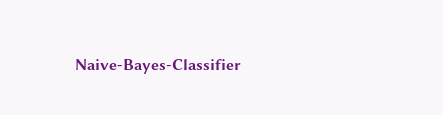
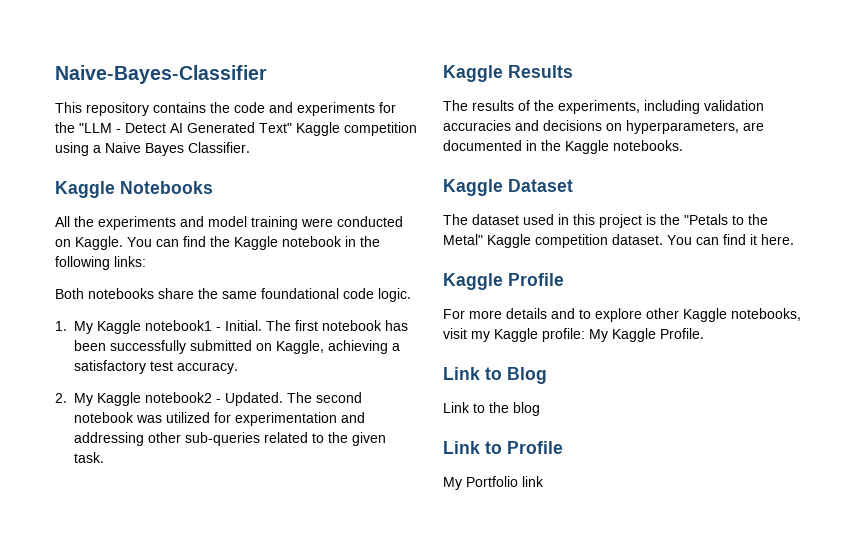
(241, 66) none -> [55,102,396,116] [55,122,417,136] [55,142,250,156] [55,181,213,198] [55,216,403,230] [55,236,380,250] [55,256,146,270] [55,288,411,302] [55,320,408,334] [74,340,400,354] [74,360,238,374] [55,392,362,406] [74,412,365,426] [74,432,386,446] [74,452,104,463] [443,65,573,82] [443,100,764,114] [443,120,764,134] [443,140,683,154] [443,179,573,196] [443,214,768,228] [443,234,794,248] [443,273,564,290] [443,308,801,322] [443,328,704,342] [443,367,547,384] [443,402,540,416] [443,441,563,454] [443,476,544,490] // This repository contains the code and experiments for the "LLM - Detect AI Generated Text" Kaggle competition using a Naive Bayes Classifier. // Kaggle Notebooks // All the experiments and model training were conducted on Kaggle. You can find the Kaggle notebook in the following links: // Both notebooks share the same foundational code logic. // 1. My Kaggle notebook1 - Initial. The first notebook has been successfully submitted on Kaggle, achieving a satisfactory test accuracy. // 2. My Kaggle notebook2 - Updated. The second notebook was utilized for experimentation and addressing other sub-queries related to the given task. // Kaggle Results // The results of the experiments, including validation accuracies and decisions on hyperparameters, are documented in the Kaggle notebooks. // Kaggle Dataset // The dataset used in this project is the "Petals to the Metal" Kaggle competition dataset. You can find it here. // Kaggle Profile // For more details and to explore other Kaggle notebooks, visit my Kaggle profile: My Kaggle Profile. // Link to Blog // Link to the blog // Link to Profile // My Portfolio link

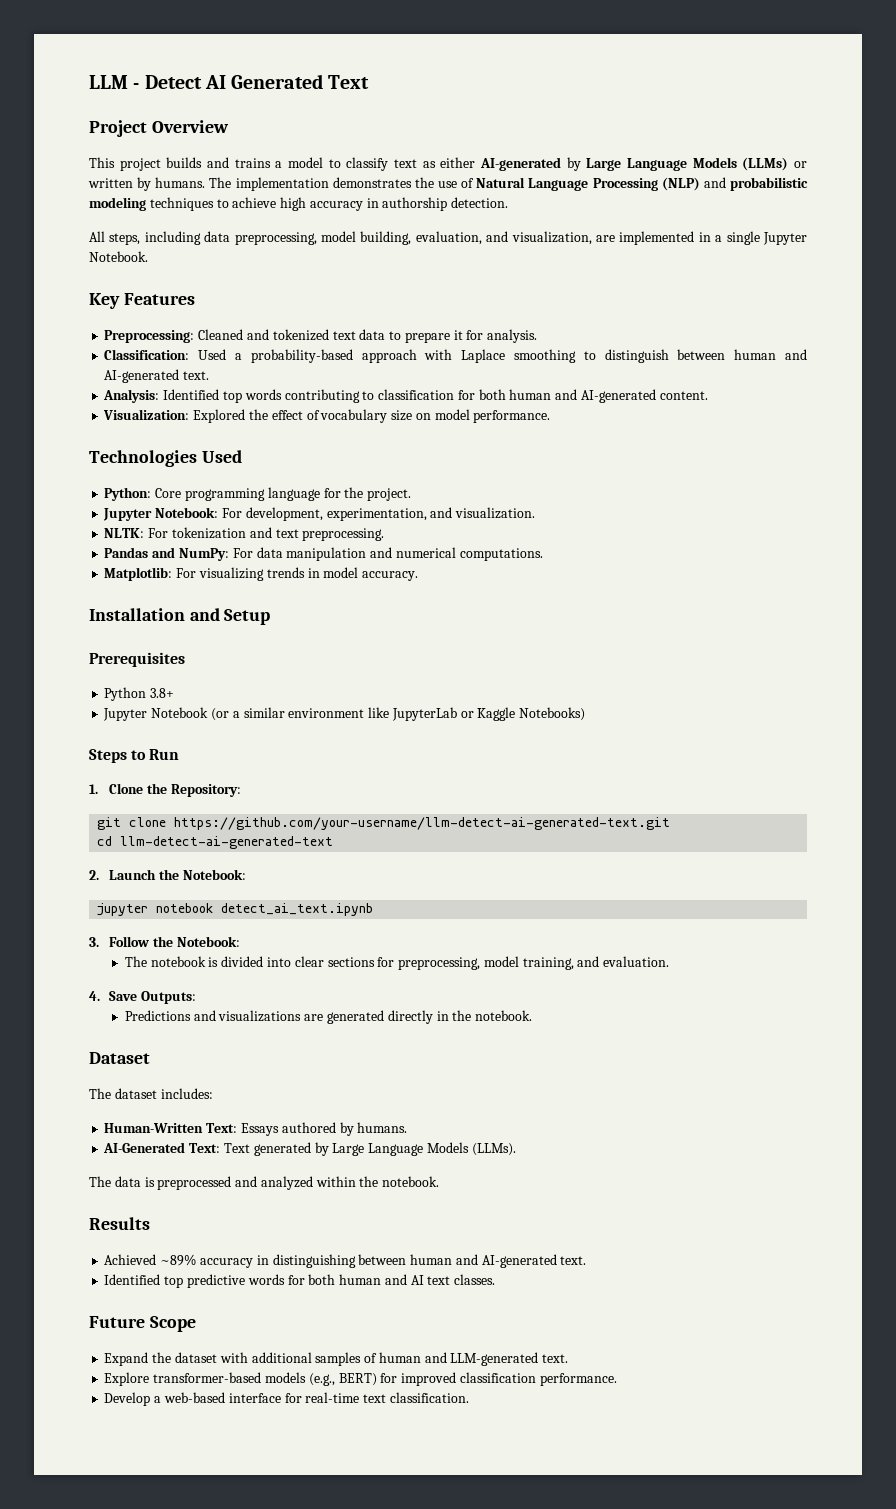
[55,65,267,84] [55,102,396,116] [55,122,417,136] [55,142,250,156] [55,181,213,198] [55,216,403,230] [55,236,380,250] [55,256,146,270] [55,288,411,302] [55,320,408,334] [74,340,400,354] [74,360,238,374] [55,392,362,406] [74,412,365,426] [74,432,386,446] [74,452,104,463] [443,65,573,82] [443,100,764,114] [443,120,764,134] [443,140,683,154] [443,179,573,196] [443,214,768,228] [443,234,794,248] [443,273,564,290] [443,308,801,322] [443,328,704,342] [443,367,547,384] [443,402,540,416] [443,441,563,454] [443,476,544,490] Naive-Bayes-Classifier // This repository contains the code and experiments for the "LLM - Detect AI Generated Text" Kaggle competition using a Naive Bayes Classifier. // Kaggle Notebooks // All the experiments and model training were conducted on Kaggle. You can find the Kaggle notebook in the following links: // Both notebooks share the same foundational code logic. // 1. My Kaggle notebook1 - Initial. The first notebook has been successfully submitted on Kaggle, achieving a satisfactory test accuracy. // 2. My Kaggle notebook2 - Updated. The second notebook was utilized for experimentation and addressing other sub-queries related to the given task. // Kaggle Results // The results of the experiments, including validation accuracies and decisions on hyperparameters, are documented in the Kaggle notebooks. // Kaggle Dataset // The dataset used in this project is the "Petals to the Metal" Kaggle competition dataset. You can find it here. // Kaggle Profile // For more details and to explore other Kaggle notebooks, visit my Kaggle profile: My Kaggle Profile. // Link to Blog // Link to the blog // Link to Profile // My Portfolio link -> [89,74,370,89] [89,120,229,137] [89,157,807,171] [88,177,808,191] [89,197,509,211] [89,231,807,245] [89,251,148,262] [89,293,195,309] [104,329,538,343] [104,349,807,363] [104,369,210,383] [103,389,708,403] [103,409,551,423] [89,450,242,467] [104,487,412,501] [103,507,536,521] [104,527,385,541] [104,547,543,561] [104,567,419,581] [89,608,271,625] [89,652,185,667] [104,687,175,701] [103,707,586,721] [89,749,180,763] [89,783,241,797] [97,817,671,830] [97,836,334,849] [89,869,246,880] [97,903,374,916] [89,936,240,947] [124,956,670,970] [89,991,197,1004] [124,1010,533,1024] [89,1052,150,1064] [89,1088,213,1099] [104,1122,408,1136] [103,1142,516,1156] [89,1176,440,1190] [89,1217,150,1230] [104,1254,587,1268] [104,1274,496,1288] [89,1316,196,1332] [104,1352,569,1366] [104,1372,617,1386] [104,1392,469,1406] LLM - Detect AI Generated Text // Project Overview // This project builds and trains a model to classify text as either AI-generated by Large Language Models (LLMs) or written by humans. The implementation demonstrates the use of Natural Language Processing (NLP) and probabilistic modeling techniques to achieve high accuracy in authorship detection. // All steps, including data preprocessing, model building, evaluation, and visualization, are implemented in a single Jupyter Notebook. // Key Features // Preprocessing: Cleaned and tokenized text data to prepare it for analysis. // Classification: Used a probability-based approach with Laplace smoothing to distinguish between human and AI-generated text. // Analysis: Identified top words contributing to classification for both human and AI-generated content. // Visualization: Explored the effect of vocabulary size on model performance. // Technologies Used // Python: Core programming language for the project. // Jupyter Notebook: For development, experimentation, and visualization. // NLTK: For tokenization and text preprocessing. // Pandas and NumPy: For data manipulation and numerical computations. // Matplotlib: For visualizing trends in model accuracy. // Installation and Setup // Prerequisites // Python 3.8+ // Jupyter Notebook (or a similar environment like JupyterLab or Kaggle Notebooks) // Steps to Run // 1. Clone the Repository: // git clone https://github.com/your-username/llm-detect-ai-generated-text.git // cd llm-detect-ai-generated-text // 2. Launch the Notebook: // jupyter notebook detect_ai_text.ipynb // 3. Follow the Notebook: // The notebook is divided into clear sections for preprocessing, model training, and evaluation. // 4. Save Outputs: // Predictions and visualizations are generated directly in the notebook. // Dataset // The dataset includes: // Human-Written Text: Essays authored by humans. // AI-Generated Text: Text generated by Large Language Models (LLMs). // The data is preprocessed and analyzed within the notebook. // Results // Achieved ~89% accuracy in distinguishing between human and AI-generated text. // Identified top predictive words for both human and AI text classes. // Future Scope // Expand the dataset with additional samples of human and LLM-generated text. // Explore transformer-based models (e.g., BERT) for improved classification performance. // Develop a web-based interface for real-time text classification.

